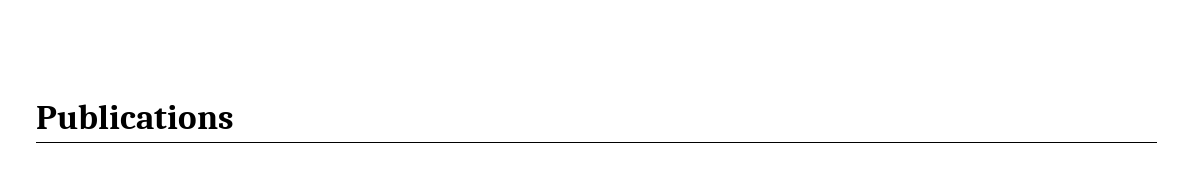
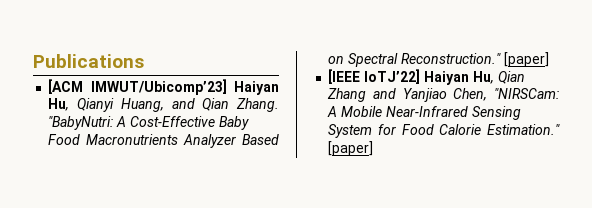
(234, 116) none -> [48,79,279,95] [48,98,279,112] [48,116,249,130] [48,134,279,148] [328,52,549,67] [328,69,525,85] [327,88,559,102] [327,106,521,120] [328,124,560,138] [328,141,374,156] // [ACM IMWUT/Ubicomp’23] Haiyan Hu, Qianyi Huang, and Qian Zhang. "BabyNutri: A Cost-Effective Baby Food Macronutrients Analyzer Based on Spectral Reconstruction." [paper] // [IEEE IoTJ’22] Haiyan Hu, Qian Zhang and Yanjiao Chen, "NIRSCam: A Mobile Near-Infrared Sensing System for Food Calorie Estimation." [paper]

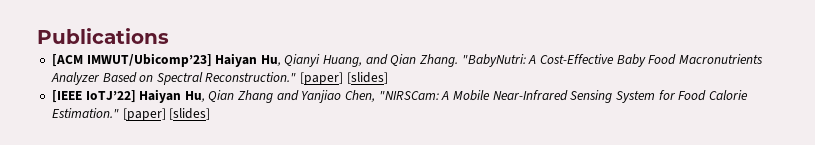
(549, 59) none -> [346,72,388,84] [slides]
(374, 148) none -> [169,108,211,120] [slides]

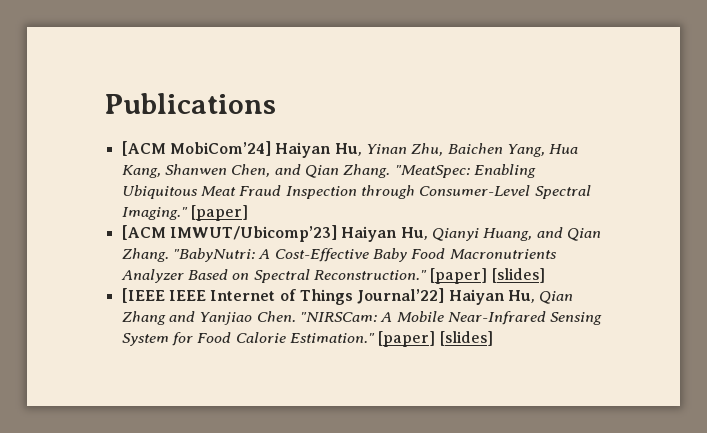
(169, 36) none -> [121,141,579,158] [121,164,536,178] [121,185,591,199] [121,205,248,221] // [ACM MobiCom’24] Haiyan Hu, Yinan Zhu, Baichen Yang, Hua Kang, Shanwen Chen, and Qian Zhang. "MeatSpec: Enabling Ubiquitous Meat Fraud Inspection through Consumer-Level Spectral Imaging." [paper]
[85,90,136,103] IoTJ’22] -> [168,288,445,305] IEEE Internet of Things Journal’22]
[345,90,376,102] Chen, -> [256,311,296,322] Chen.

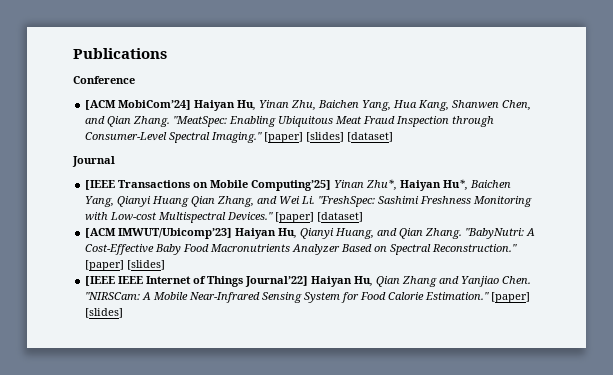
(276, 103) none -> [73,76,135,84] // Conference
(248, 213) none -> [306,132,394,142] [72,156,115,167] [85,179,512,191] [85,196,533,207] [85,212,364,223] [slides] [dataset] // Journal // [IEEE Transactions on Mobile Computing’25] Yinan Zhu*, Haiyan Hu*, Baichen Yang, Qianyi Huang Qian Zhang, and Wei Li. "FreshSpec: Sashimi Freshness Monitoring with Low-cost Multispectral Devices." [paper] [dataset]

